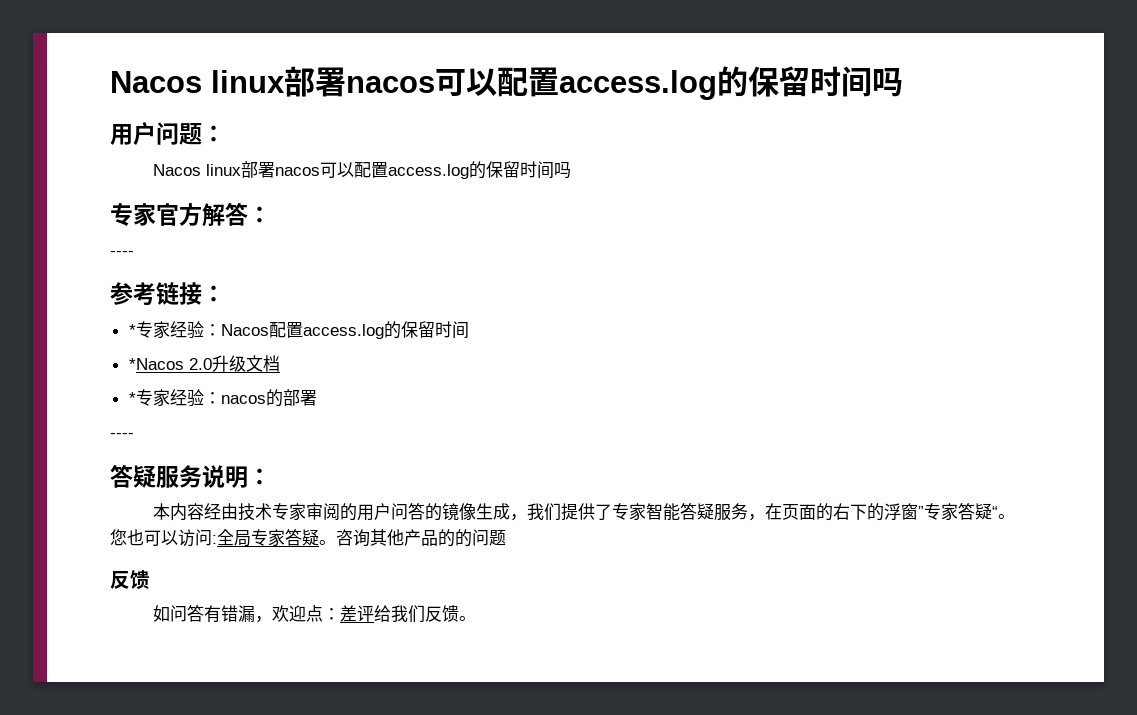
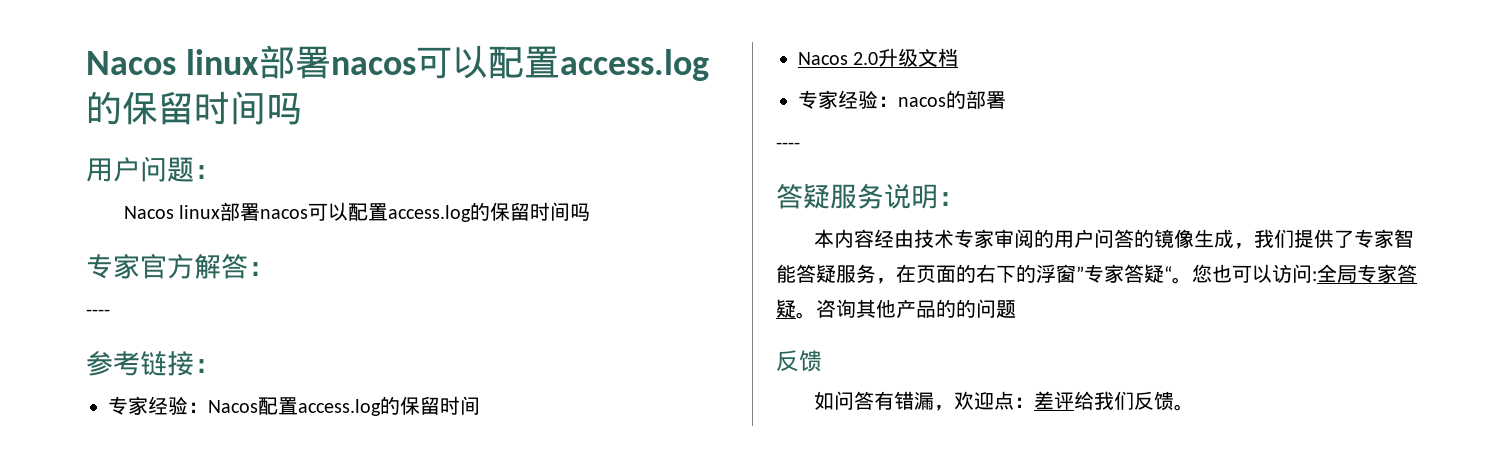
[128,324,136,336] * -> (221, 366) none
[128,358,184,370] *Nacos -> [798,52,848,65] Nacos
[128,392,136,404] * -> (959, 57) none

